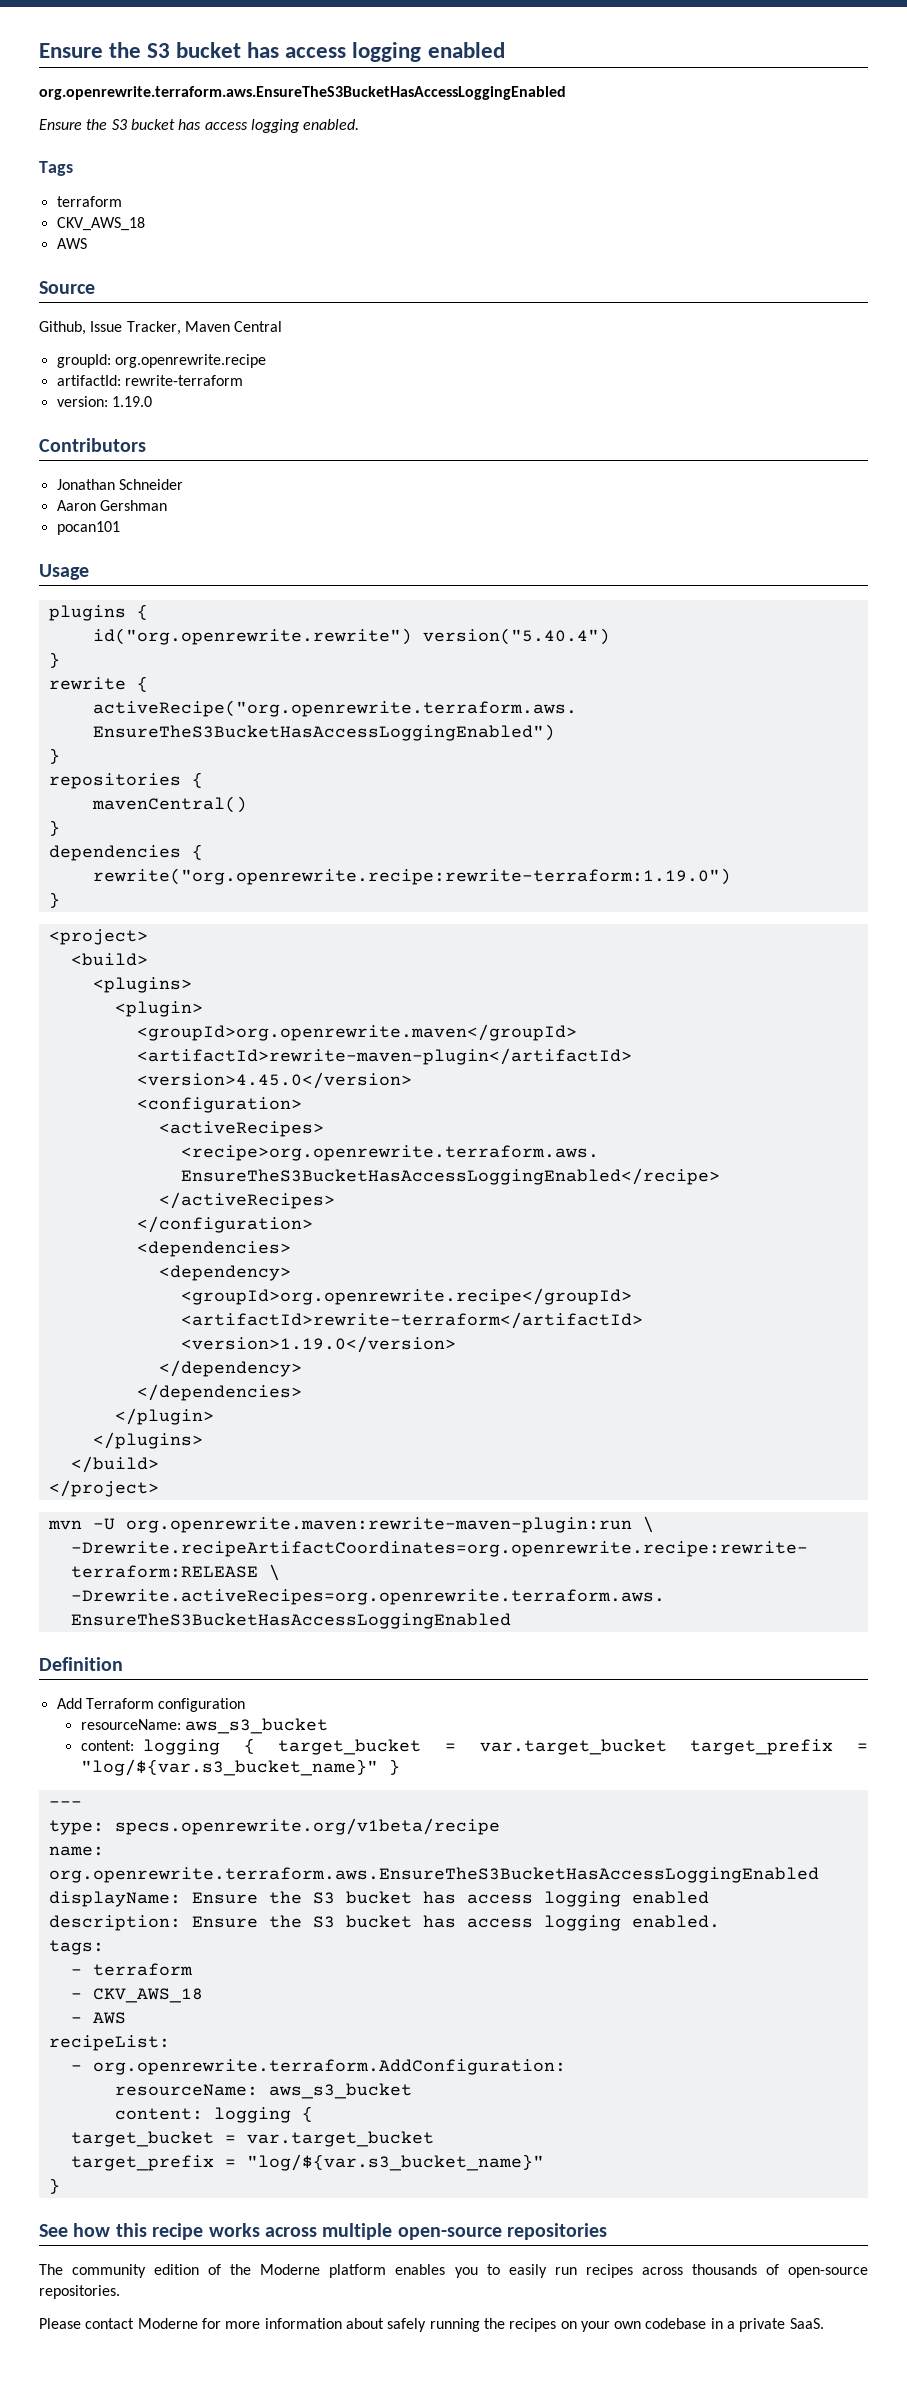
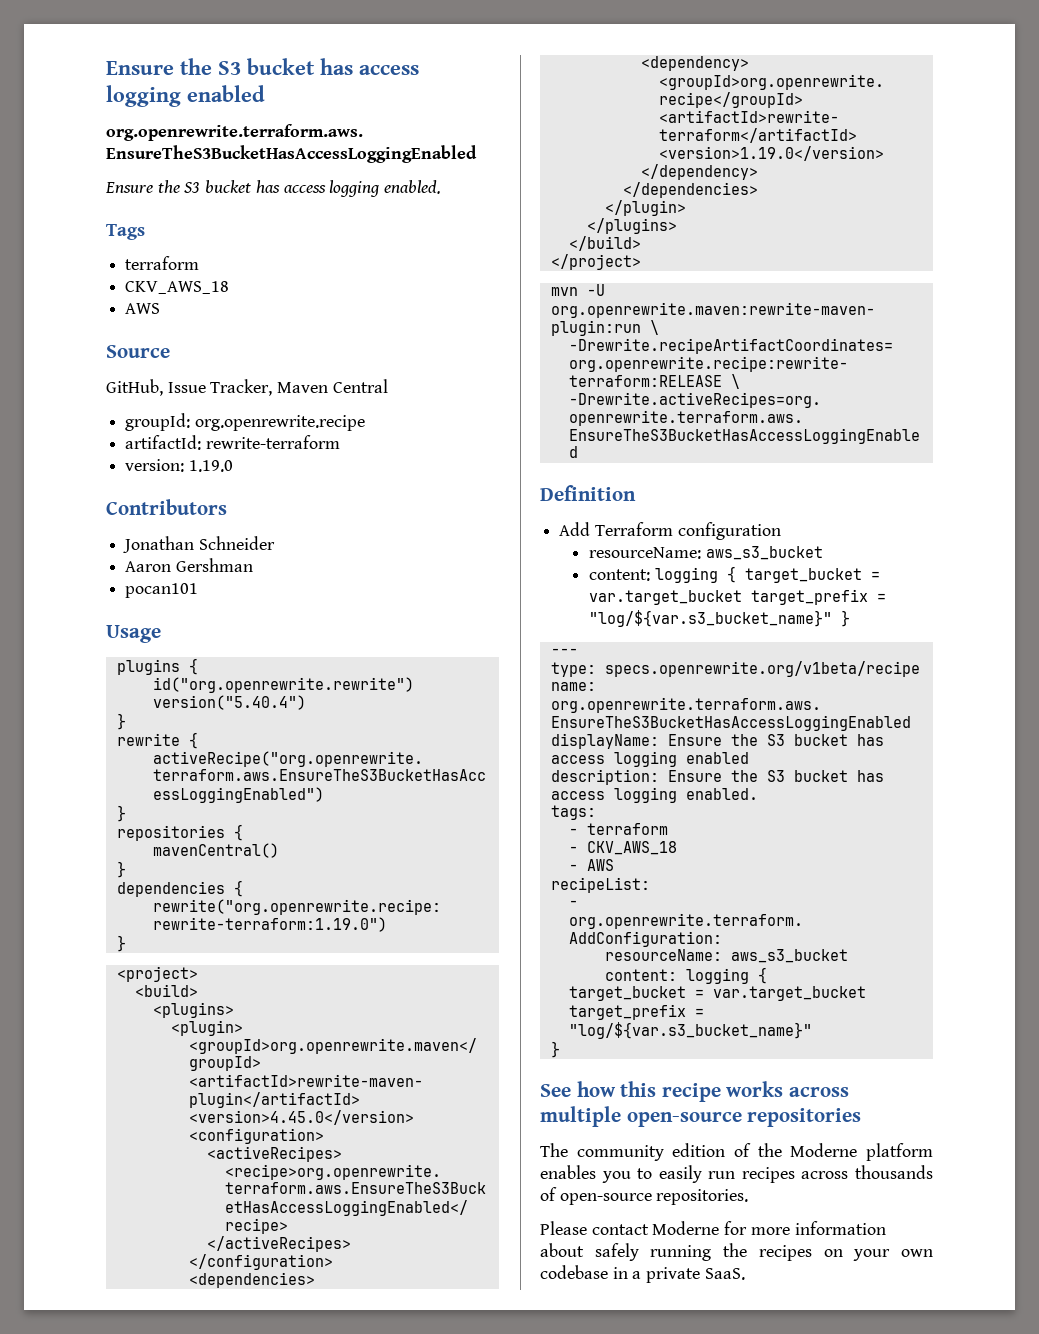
[39,321,86,335] Github, -> [106,379,163,396] GitHub,

